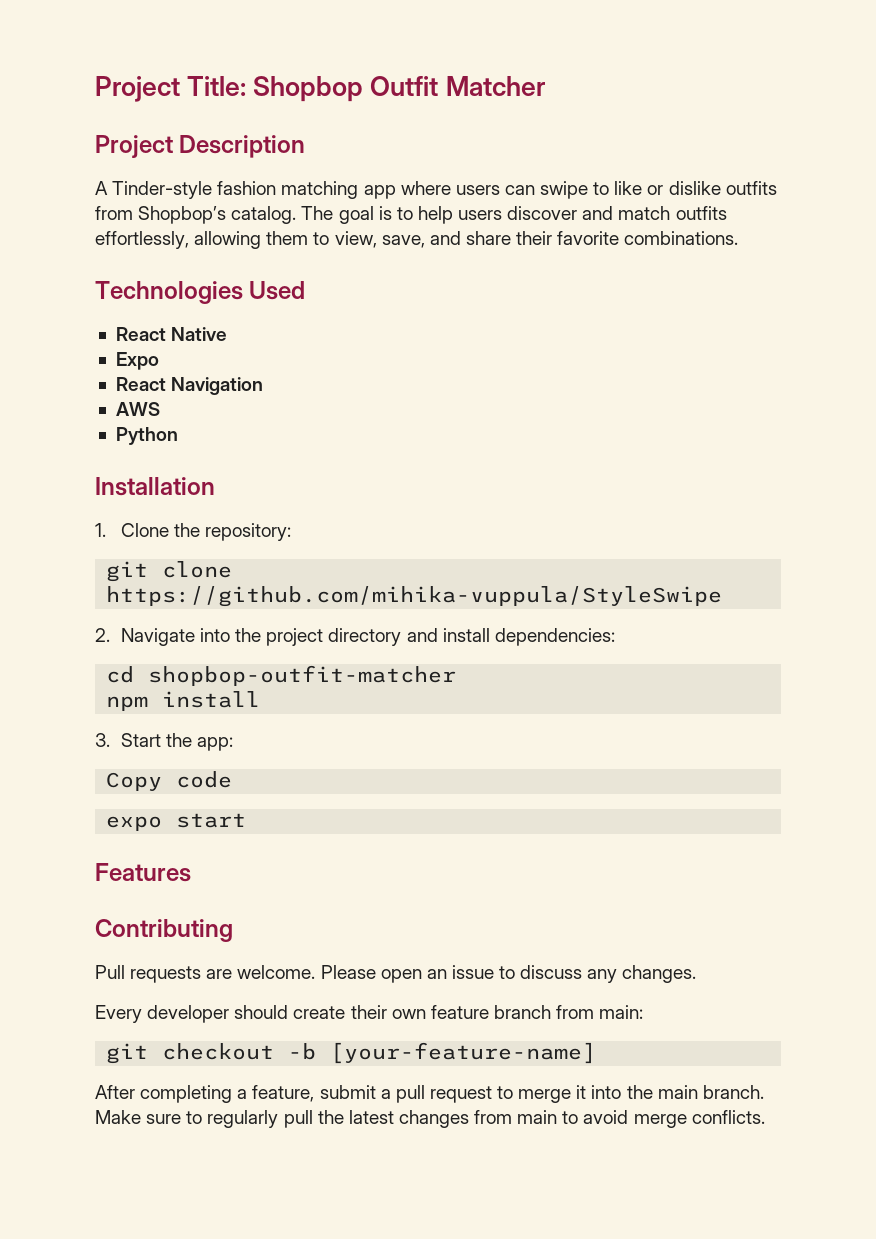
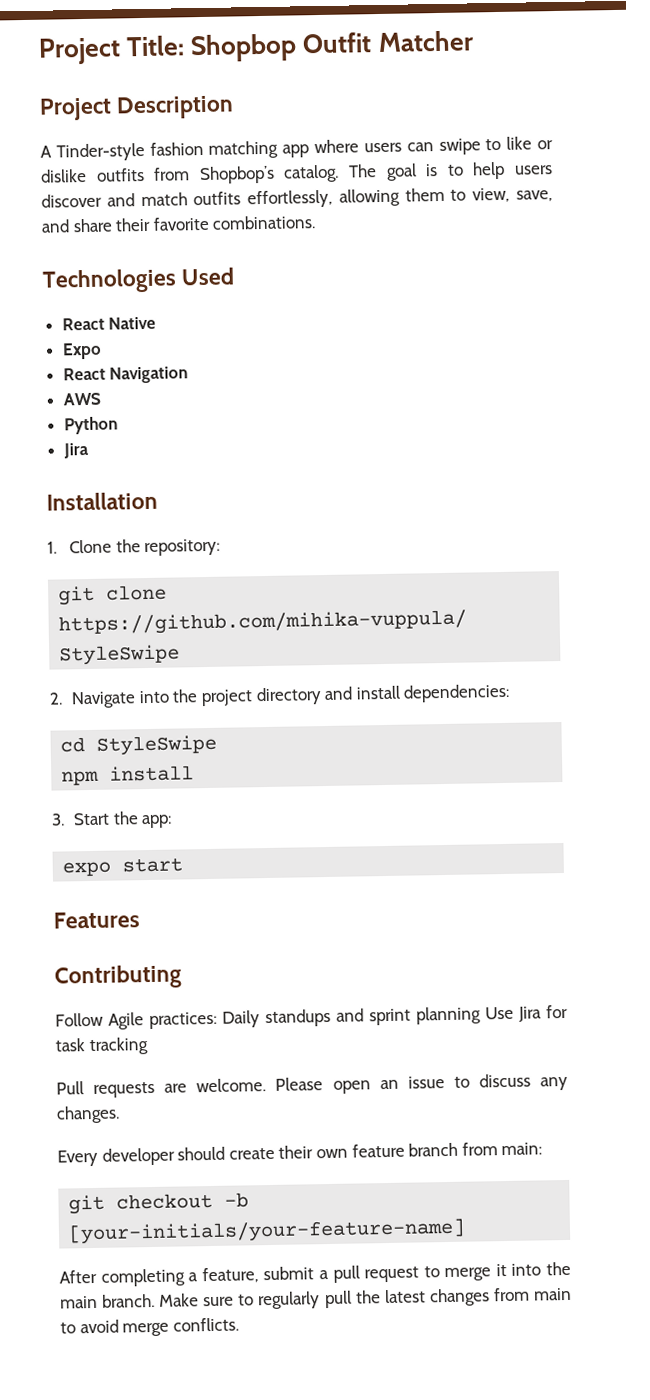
(178, 436) none -> [62,442,89,459] // Jira
[148,665,457,686] shopbop-outfit-matcher -> [96,734,218,756] StyleSwipe
[106,771,233,791] // Copy code -> (173, 821) none
(233, 930) none -> [55,1004,568,1030] [55,1037,148,1056] // Follow Agile practices: Daily standups and sprint planning Use Jira for task tracking
[330,1042,597,1064] [your-feature-name] -> [68,1218,467,1245] [your-initials/your-feature-name]

